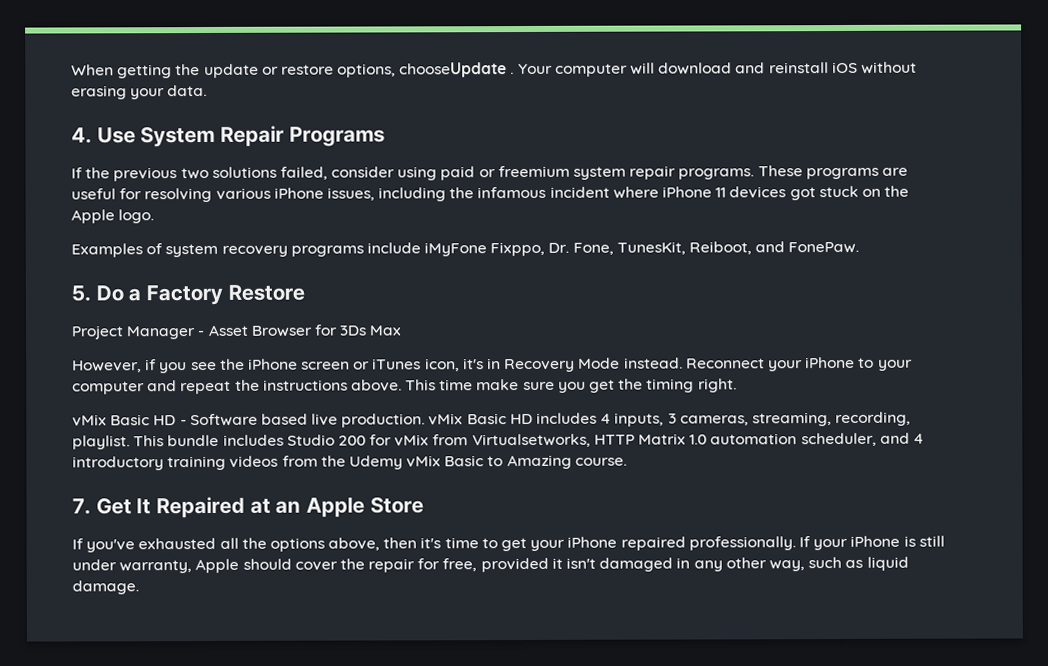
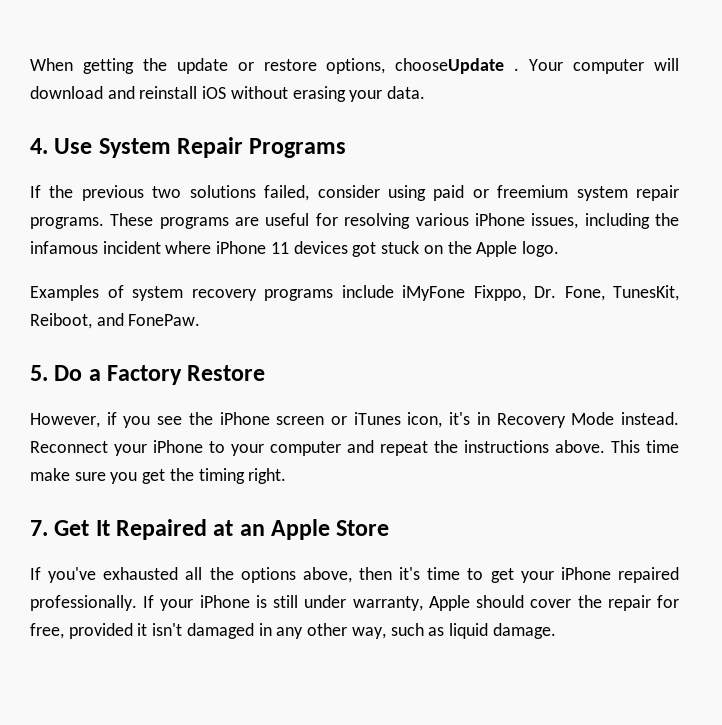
[71,324,403,340] // Project Manager - Asset Browser for 3Ds Max -> (266, 373) none
[72,411,912,428] [72,432,924,450] [72,454,627,471] // vMix Basic HD - Software based live production. vMix Basic HD includes 4 inputs, 3 cameras, streaming, recording, playlist. This bundle includes Studio 200 for vMix from Virtualsetworks, HTTP Matrix 1.0 automation scheduler, and 4 introductory training videos from the Udemy vMix Basic to Amazing course. -> (287, 476) none

